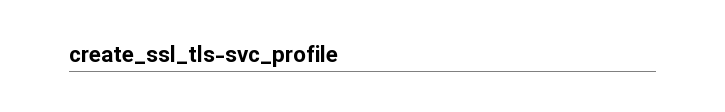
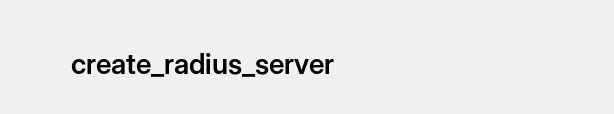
[69,45,338,67] create_ssl_tls-svc_profile -> [71,53,334,77] create_radius_server

